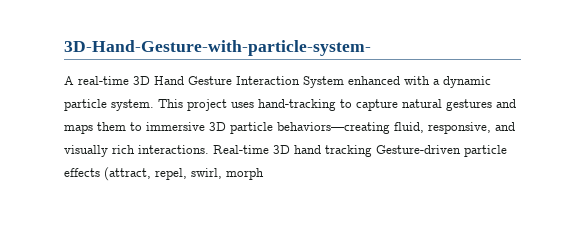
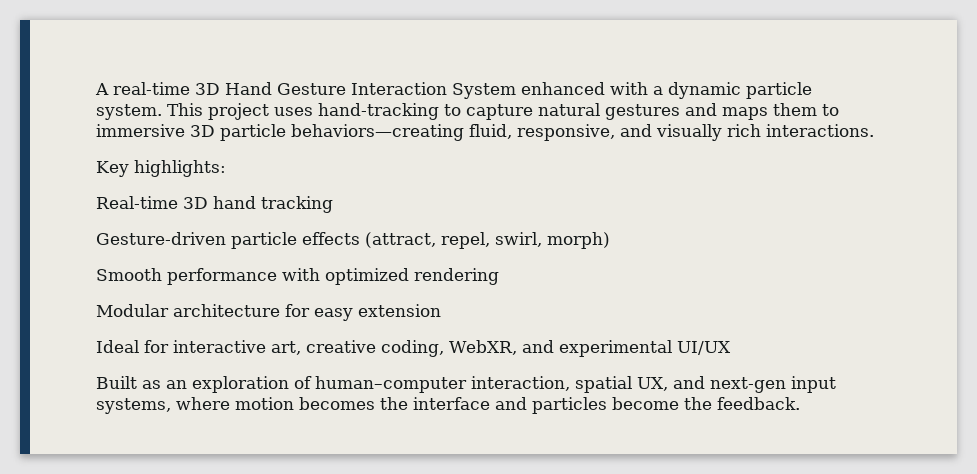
[64,40,371,56] 3D-Hand-Gesture-with-particle-system- // -> (95, 89) none
(209, 149) none -> [96,160,226,177] // Key highlights: //
(372, 151) none -> (333, 204) //
[226,168,264,180] morph -> [547,232,610,249] [96,268,499,285] [96,304,441,321] [96,340,731,357] [96,376,836,393] [96,397,800,414] morph) // Smooth performance with optimized rendering // Modular architecture for easy extension // Ideal for interactive art, creative coding, WebXR, and experimental UI/UX // Built as an exploration of human–computer interaction, spatial UX, and next-gen input systems, where motion becomes the interface and particles become the feedback.

